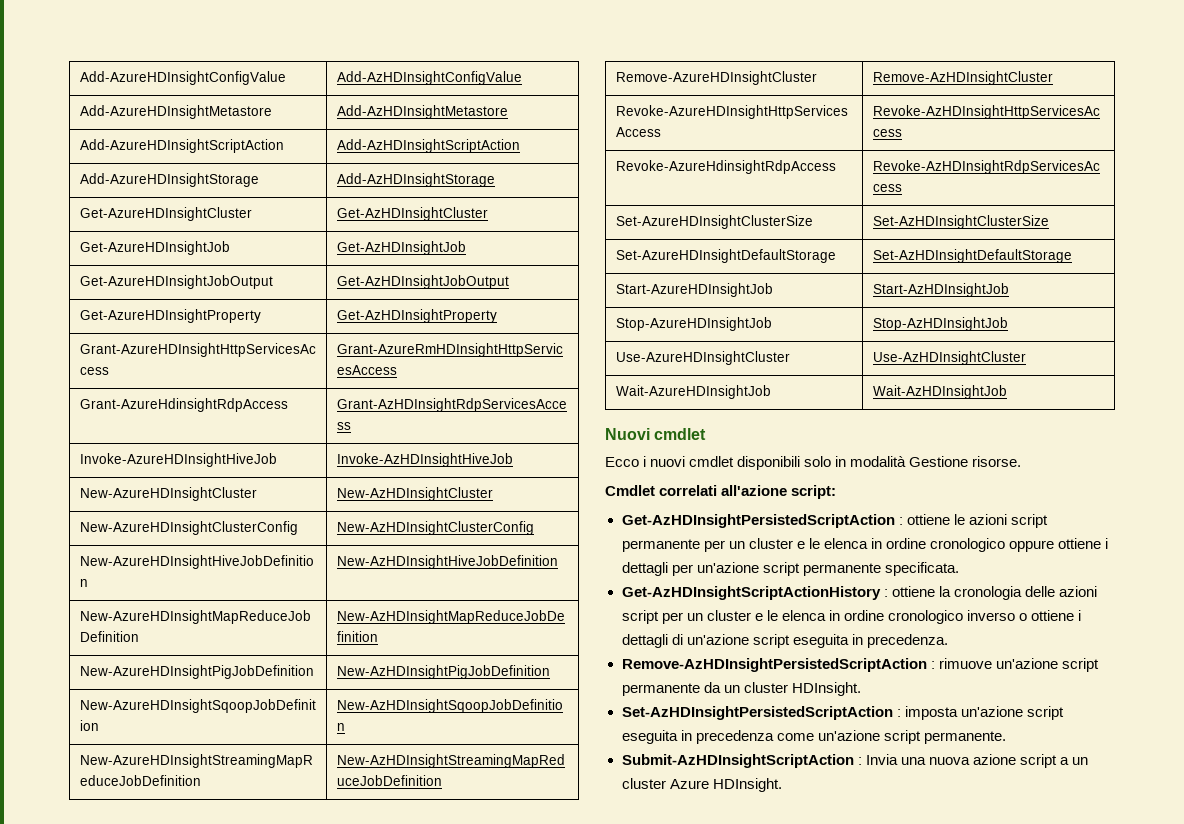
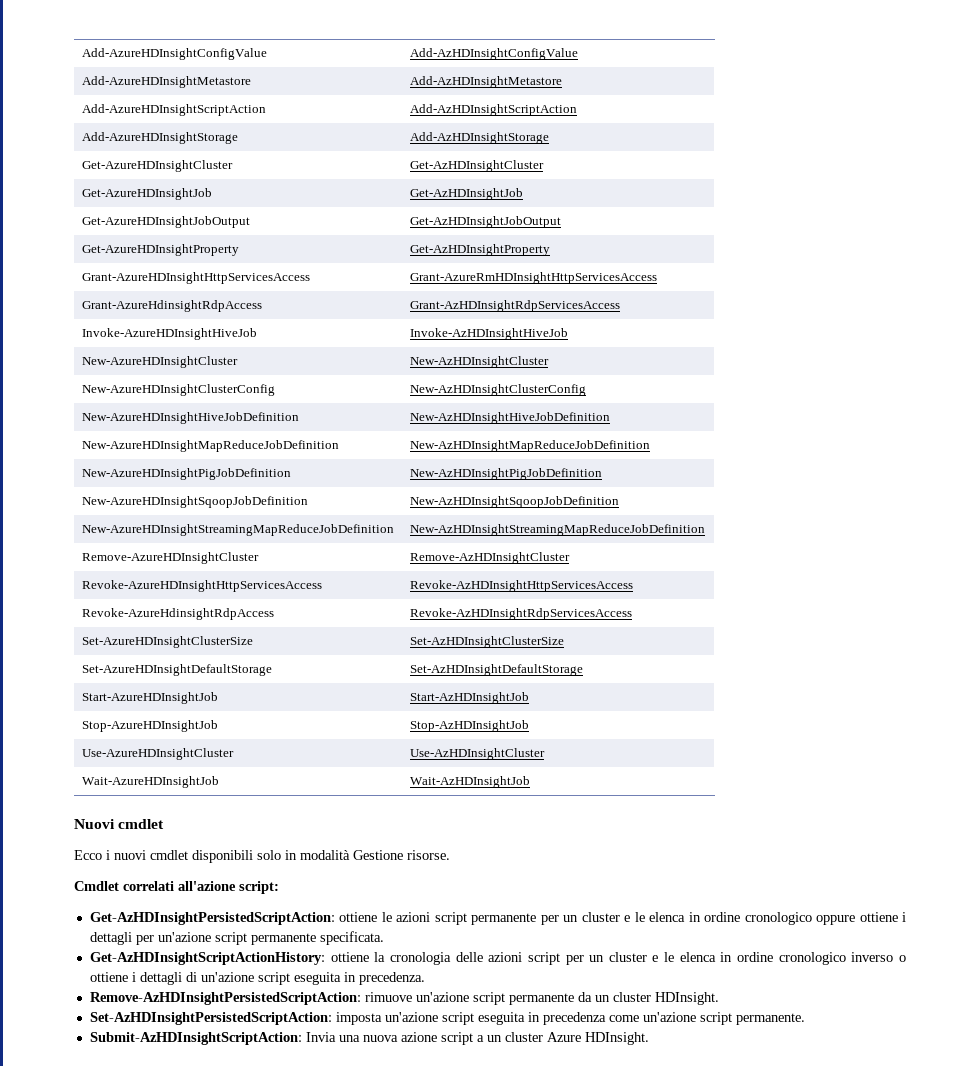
[621,514,903,528] Get-AzHDInsightPersistedScriptAction : -> [89,912,335,925] Get-AzHDInsightPersistedScriptAction:
[621,586,888,600] Get-AzHDInsightScriptActionHistory : -> [89,952,325,965] Get-AzHDInsightScriptActionHistory:
[621,658,935,672] Remove-AzHDInsightPersistedScriptAction : -> [89,992,361,1005] Remove-AzHDInsightPersistedScriptAction:
[621,706,901,720] Set-AzHDInsightPersistedScriptAction : -> [89,1012,332,1025] Set-AzHDInsightPersistedScriptAction:
[621,754,862,768] Submit-AzHDInsightScriptAction : -> [89,1032,302,1045] Submit-AzHDInsightScriptAction:

